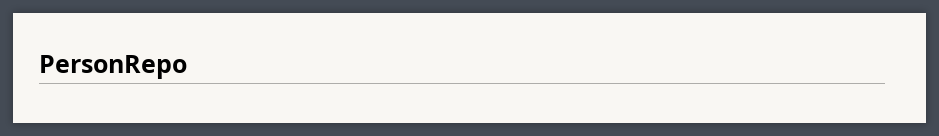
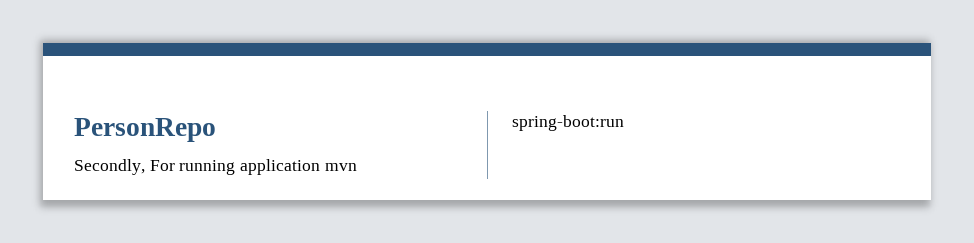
(187, 67) none -> [74,159,357,175] [512,115,624,131] // Secondly, For running application mvn spring-boot:run

